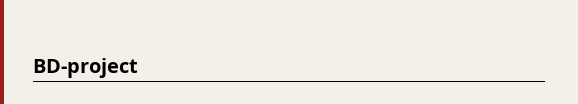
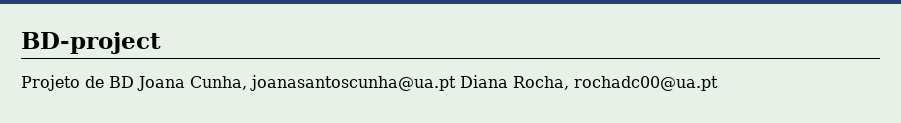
(138, 68) none -> [21,75,718,91] // Projeto de BD Joana Cunha, joanasantoscunha@ua.pt Diana Rocha, rochadc00@ua.pt

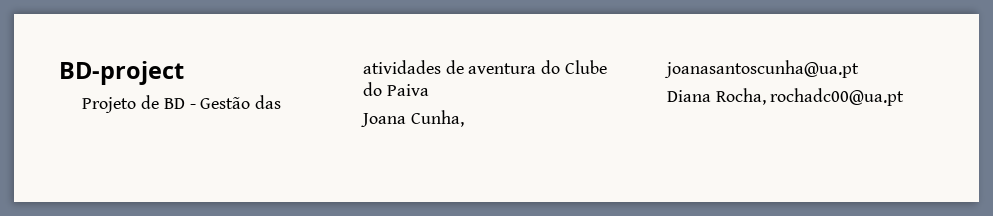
(134, 82) none -> [189,95,282,109] [363,60,607,74] [363,82,429,96] - Gestão das atividades de aventura do Clube do Paiva //
(456, 83) none -> (859, 69) //

